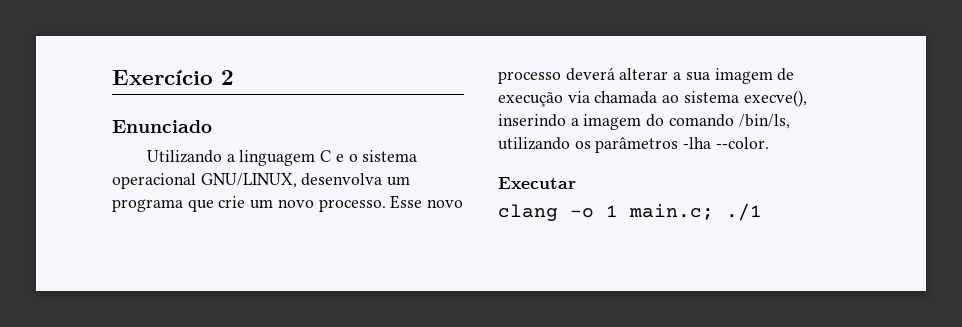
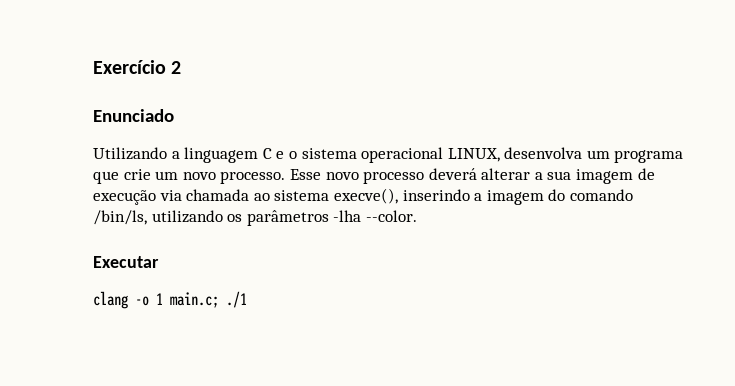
[200,173,297,188] GNU/LINUX, -> [447,148,500,162] LINUX,

